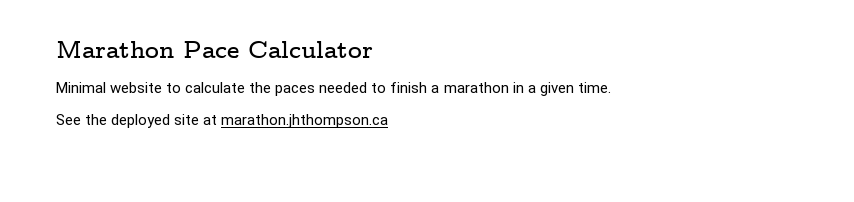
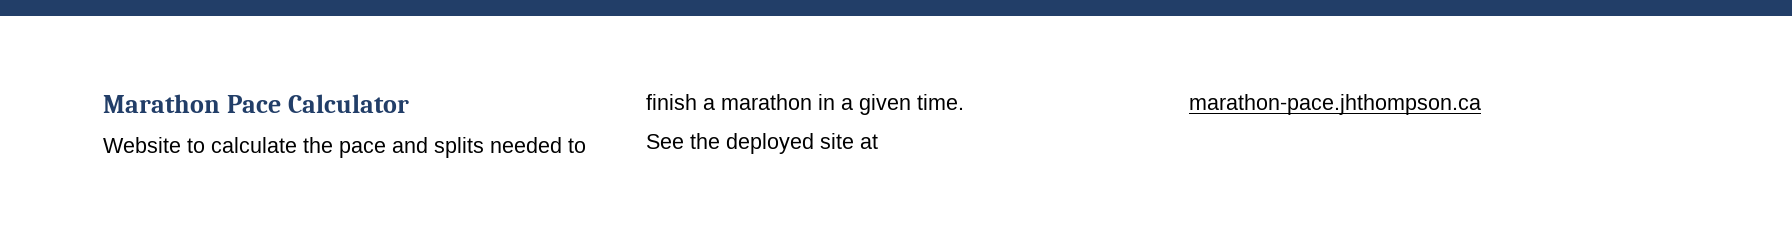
[56,82,163,93] Minimal website -> [103,137,181,153] Website
[275,85,316,96] paces -> [339,137,484,158] pace and splits
[221,114,389,128] marathon.jhthompson.ca -> [1189,94,1481,115] marathon-pace.jhthompson.ca

